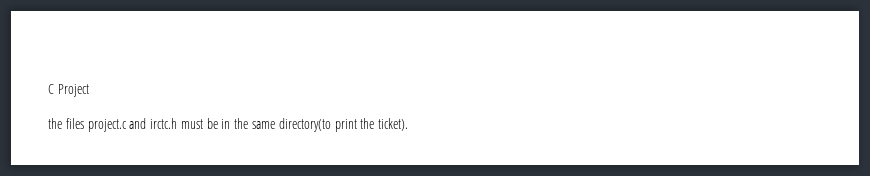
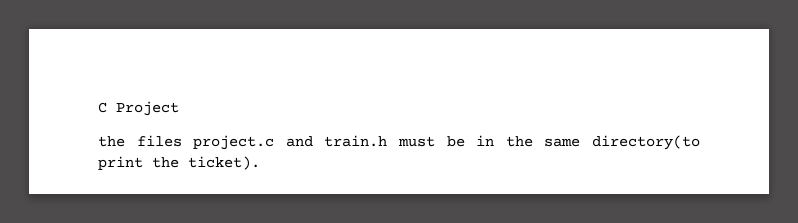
[150,118,178,129] irctc.h -> [324,135,388,147] train.h

